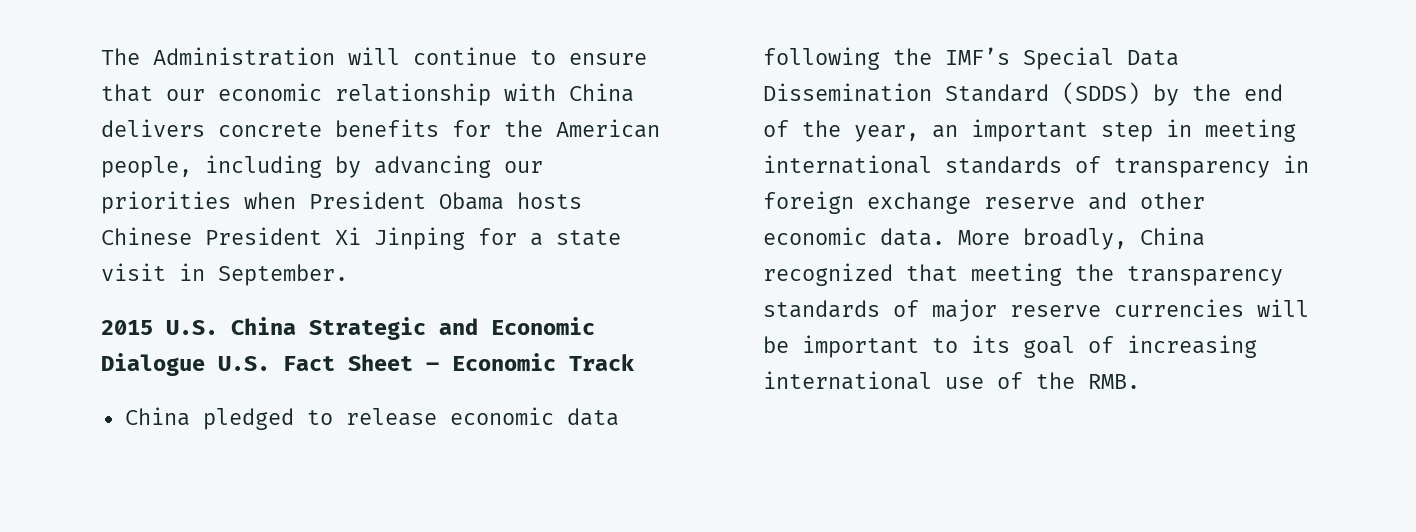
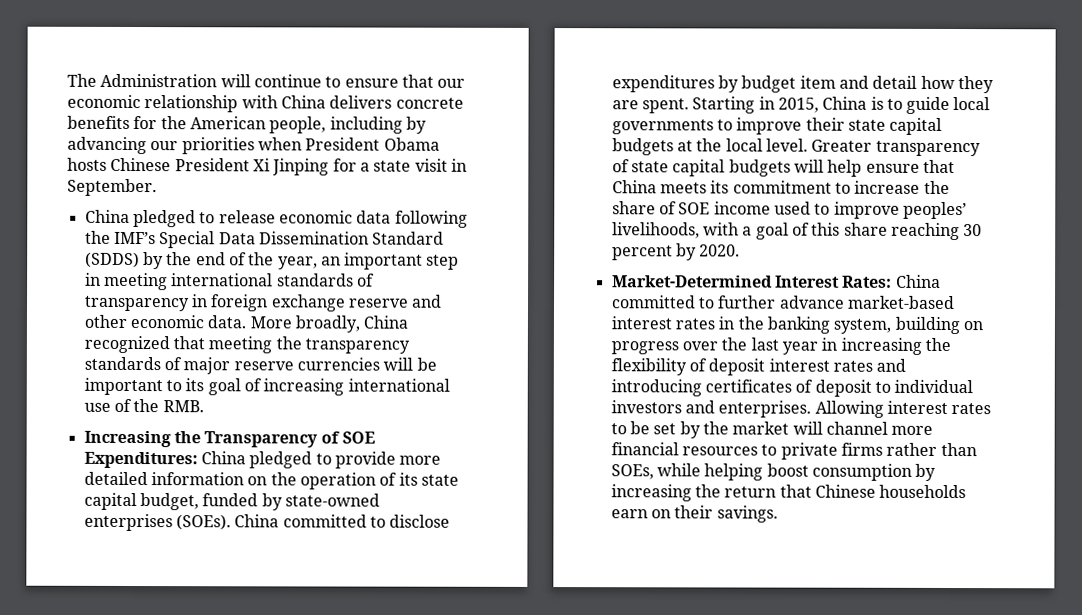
[101,317,595,340] [101,353,634,376] // 2015 U.S. China Strategic and Economic Dialogue U.S. Fact Sheet – Economic Track -> (157, 187) none
(1140, 381) none -> [83,430,375,448] [83,451,442,469] [83,471,459,490] [83,492,380,511] [83,513,451,532] [611,75,994,94] [611,96,991,114] [611,117,943,135] [611,138,981,157] [611,159,955,177] [611,180,950,194] [611,201,967,220] [611,222,983,241] [611,243,741,261] [611,274,941,288] [610,295,955,310] [610,316,983,335] [610,337,951,355] [610,358,907,376] [610,379,974,397] [610,400,992,418] [610,421,934,439] [610,442,977,460] [610,463,937,481] [610,484,967,502] [610,505,778,523] // Increasing the Transparency of SOE Expenditures: China pledged to provide more detailed information on the operation of its state capital budget, funded by state-owned enterprises (SOEs). China committed to disclose expenditures by budget item and detail how they are spent. Starting in 2015, China is to guide local governments to improve their state capital budgets at the local level. Greater transparency of state capital budgets will help ensure that China meets its commitment to increase the share of SOE income used to improve peoples’ livelihoods, with a goal of this share reaching 30 percent by 2020. // Market-Determined Interest Rates: China committed to further advance market-based interest rates in the banking system, building on progress over the last year in increasing the flexibility of deposit interest rates and introducing certificates of deposit to individual investors and enterprises. Allowing interest rates to be set by the market will channel more financial resources to private firms rather than SOEs, while helping boost consumption by increasing the return that Chinese households earn on their savings.

